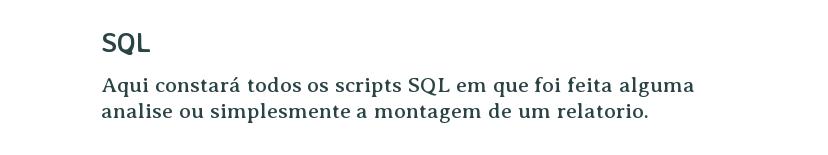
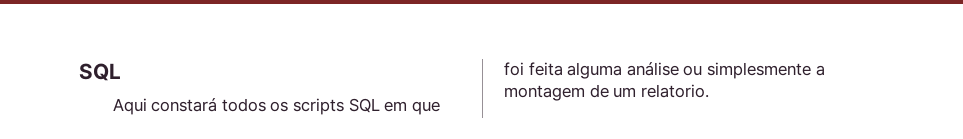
[101,103,173,118] analise -> [626,62,679,76] análise

